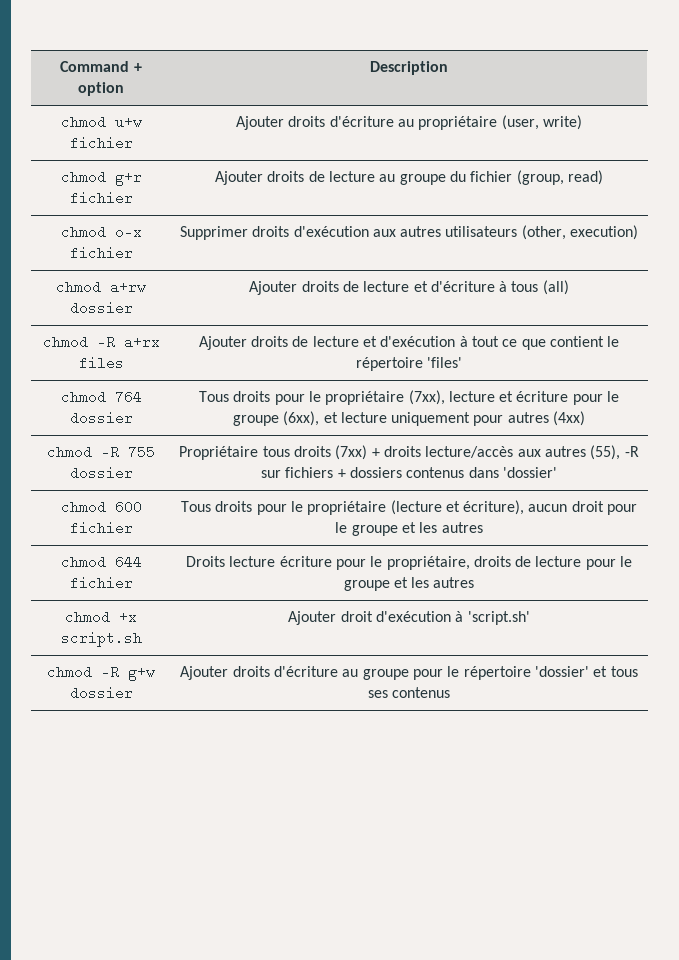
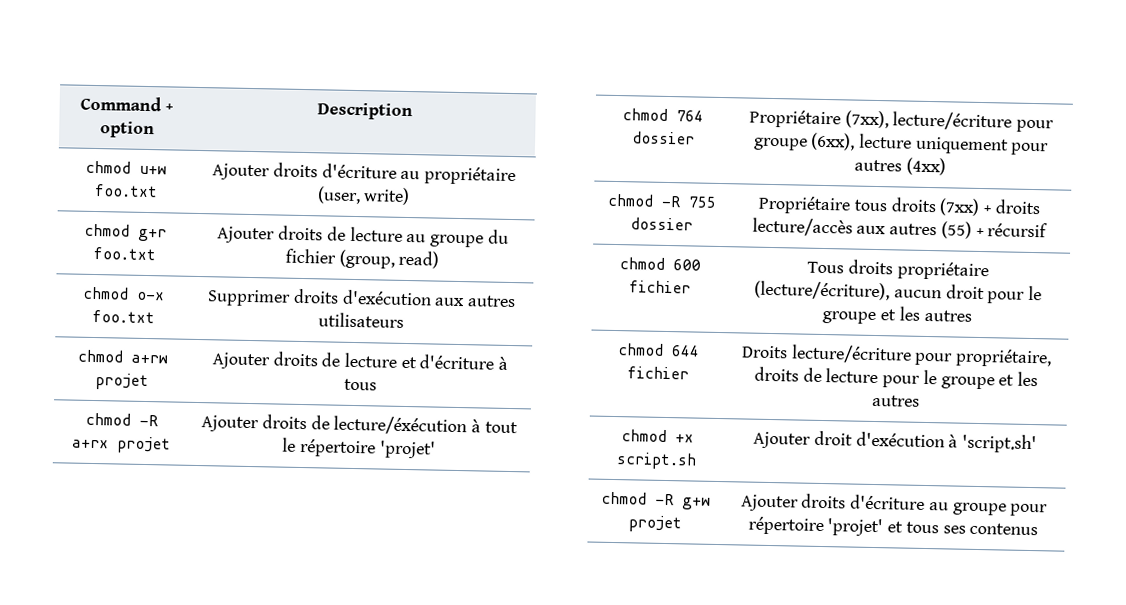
[69,136,133,150] fichier -> [93,183,158,198] foo.txt
[69,191,133,205] fichier -> [92,246,156,261] foo.txt
[69,246,133,260] fichier -> [91,309,155,324] foo.txt
[521,225,639,240] (other, execution) -> (404, 320) none
[69,301,133,315] dossier -> [95,373,149,391] projet
[542,280,569,295] (all) -> (377, 384) none
[78,356,124,370] [198,336,620,350] [355,357,463,371] files | Ajouter droits de lecture et d'exécution à tout ce que contient le répertoire 'files' -> [116,436,171,454] [201,414,518,436] [282,437,436,459] projet | Ajouter droits de lecture/éxécution à tout le répertoire 'projet'
[198,390,620,405] Tous droits pour le propriétaire (7xx), lecture et écriture pour le -> [748,109,1055,133] Propriétaire (7xx), lecture/écriture pour
[323,412,338,423] et -> (856, 141) none
[590,445,639,460] [261,467,557,478] (55), -R sur fichiers + dossiers contenus dans 'dossier' -> [940,221,1049,239] (55) + récursif
[256,500,525,515] pour le propriétaire (lecture et écriture), -> [896,261,989,281] [754,280,891,301] propriétaire (lecture/écriture),
[229,556,383,570] lecture écriture pour le -> [790,344,954,366] lecture/écriture pour
[69,686,133,700] dossier -> [628,515,682,533] projet
[447,666,589,680] le répertoire 'dossier' -> [747,516,884,537] répertoire 'projet'

